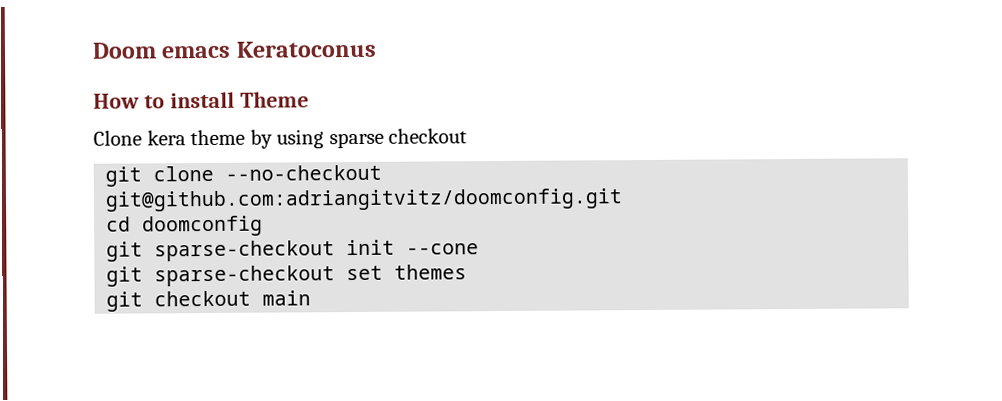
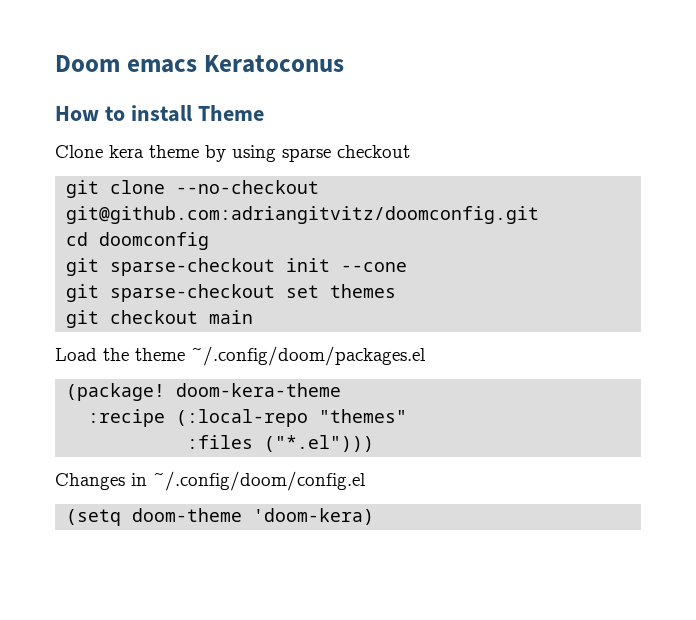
(312, 298) none -> [55,346,426,366] [66,383,342,401] [88,409,408,427] [187,435,375,452] [55,471,366,491] [66,508,375,526] // Load the theme ~/.config/doom/packages.el // (package! doom-kera-theme // :recipe (:local-repo "themes" // :files ("*.el"))) // Changes in ~/.config/doom/config.el // (setq doom-theme 'doom-kera)

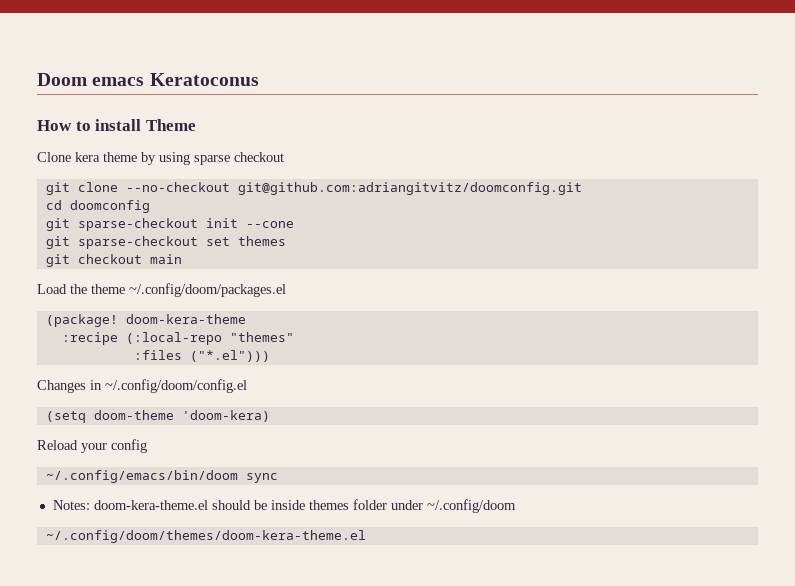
(375, 516) none -> [37,439,147,453] [45,470,278,483] [52,499,516,513] [45,530,366,543] // Reload your config // ~/.config/emacs/bin/doom sync // Notes: doom-kera-theme.el should be inside themes folder under ~/.config/doom // ~/.config/doom/themes/doom-kera-theme.el

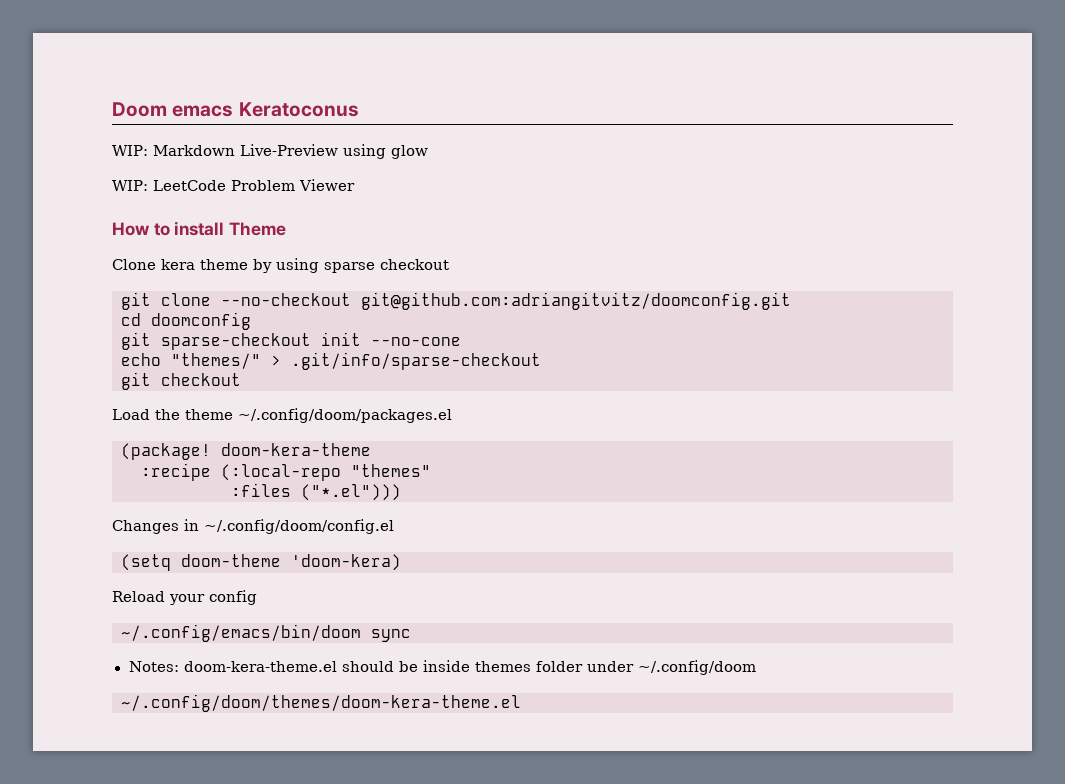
(259, 79) none -> [112,144,428,159] [112,179,355,191] // WIP: Markdown Live-Preview using glow // WIP: LeetCode Problem Viewer
[245,221,294,228] [45,236,286,249] --cone // git sparse-checkout set themes -> [371,337,461,346] [121,352,541,370] --no-cone // echo "themes/" > .git/info/sparse-checkout
[149,254,182,264] main -> (241, 379) none

